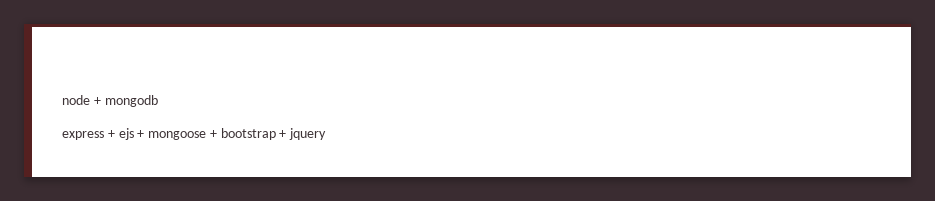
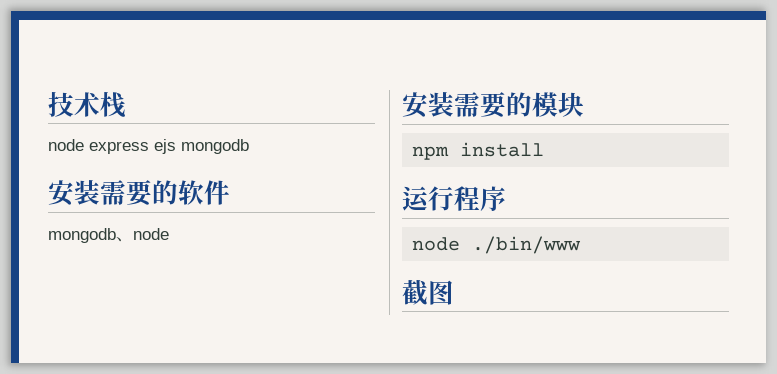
[62,95,158,107] [62,128,327,140] node + mongodb // express + ejs + mongoose + bootstrap + jquery -> [48,91,126,118] [48,139,249,154] [48,180,230,206] [48,228,169,243] [402,92,584,118] [412,142,545,160] [402,186,506,211] [412,236,582,254] [402,279,454,306] 技术栈 // node express ejs mongodb // 安装需要的软件 // mongodb、node // 安装需要的模块 // npm install // 运行程序 // node ./bin/www // 截图

